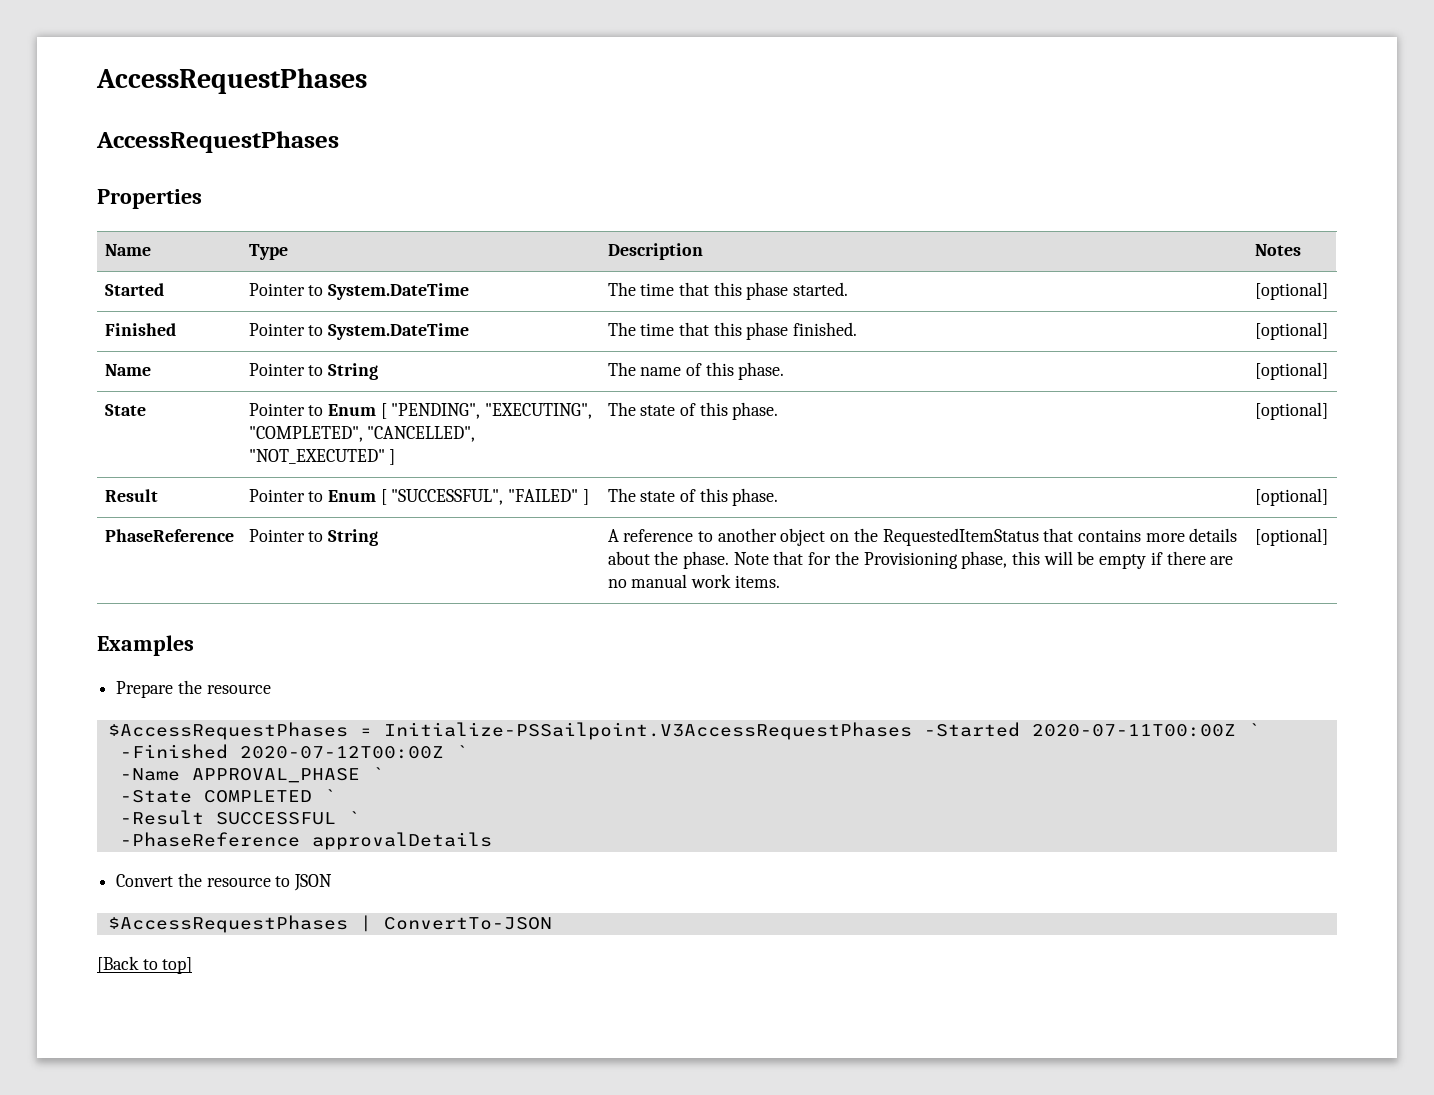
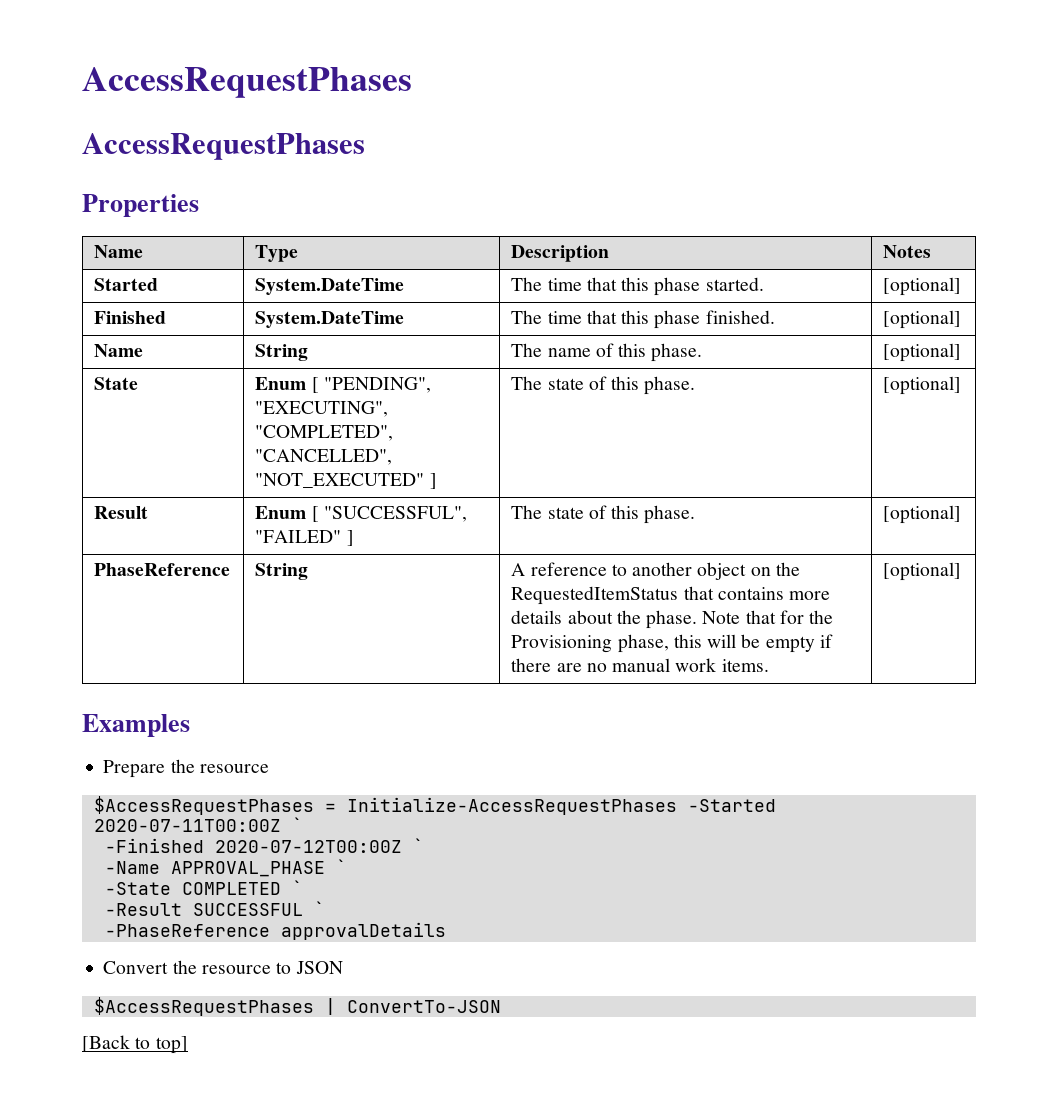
[248,283,324,296] Pointer to -> (159, 284) none
[248,323,324,336] Pointer to -> (167, 317) none
[248,363,324,376] Pointer to -> (144, 350) none
[248,403,324,416] Pointer to -> (139, 383) none
[248,489,324,502] Pointer to -> (149, 512) none
[248,529,324,542] Pointer to -> (231, 569) none
[383,722,912,740] Initialize-PSSailpoint.V3AccessRequestPhases -> [346,797,677,815] Initialize-AccessRequestPhases

